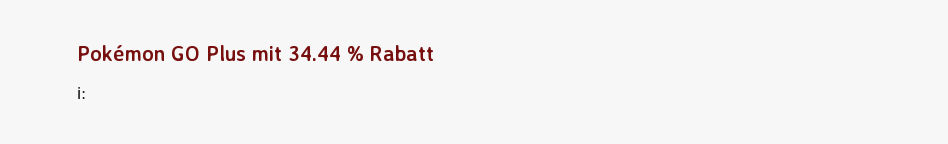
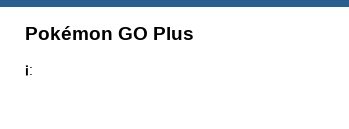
[252,45,434,61] mit 34.44 % Rabatt -> (195, 33) none

